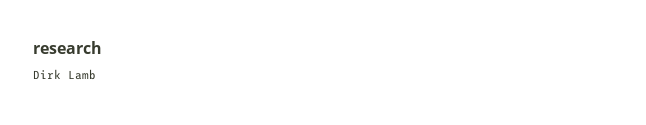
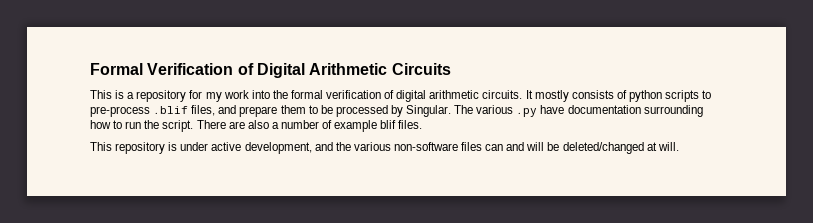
[33,41,102,54] [33,69,96,80] research // Dirk Lamb -> [90,63,451,78] [90,90,712,102] [90,105,703,117] [90,120,423,132] [90,142,679,154] Formal Verification of Digital Arithmetic Circuits // This is a repository for my work into the formal verification of digital arithmetic circuits. It mostly consists of python scripts to pre-process .blif files, and prepare them to be processed by Singular. The various .py have documentation surrounding how to run the script. There are also a number of example blif files. // This repository is under active development, and the various non-software files can and will be deleted/changed at will.

